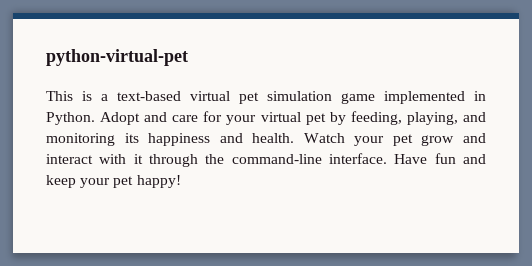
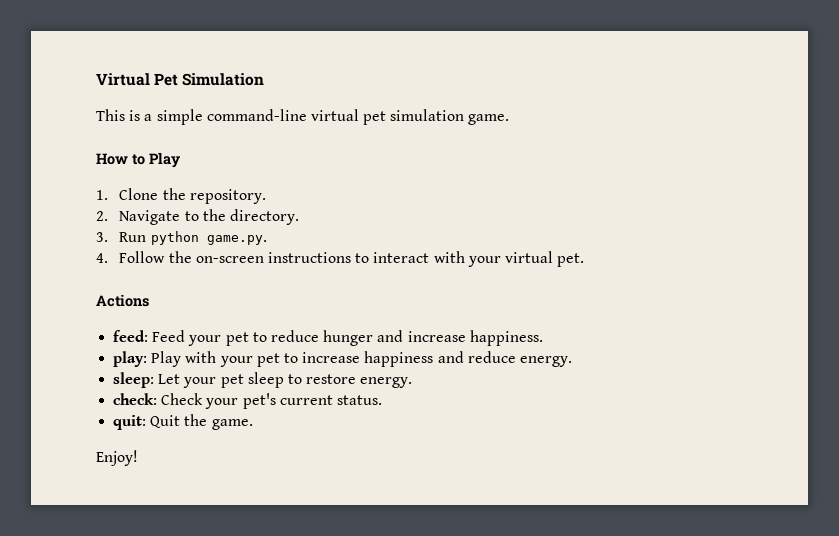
[46,49,188,66] python-virtual-pet -> [96,73,265,86] Virtual Pet Simulation
[117,91,181,101] text-based -> [156,109,307,125] simple command-line
[341,91,486,104] [46,111,486,125] [46,133,486,146] [46,153,486,167] [46,175,181,188] game implemented in Python. Adopt and care for your virtual pet by feeding, playing, and monitoring its happiness and health. Watch your pet grow and interact with it through the command-line interface. Have fun and keep your pet happy! -> [468,114,510,125] [96,152,180,168] [96,188,266,204] [96,209,300,225] [96,231,267,245] [96,251,585,267] [96,294,149,307] [113,330,543,346] [113,351,572,367] [113,372,413,388] [113,393,382,409] [113,414,253,430] [96,450,138,466] game. // How to Play // 1. Clone the repository. // 2. Navigate to the directory. // 3. Run python game.py. // 4. Follow the on-screen instructions to interact with your virtual pet. // Actions // feed: Feed your pet to reduce hunger and increase happiness. // play: Play with your pet to increase happiness and reduce energy. // sleep: Let your pet sleep to restore energy. // check: Check your pet's current status. // quit: Quit the game. // Enjoy!

